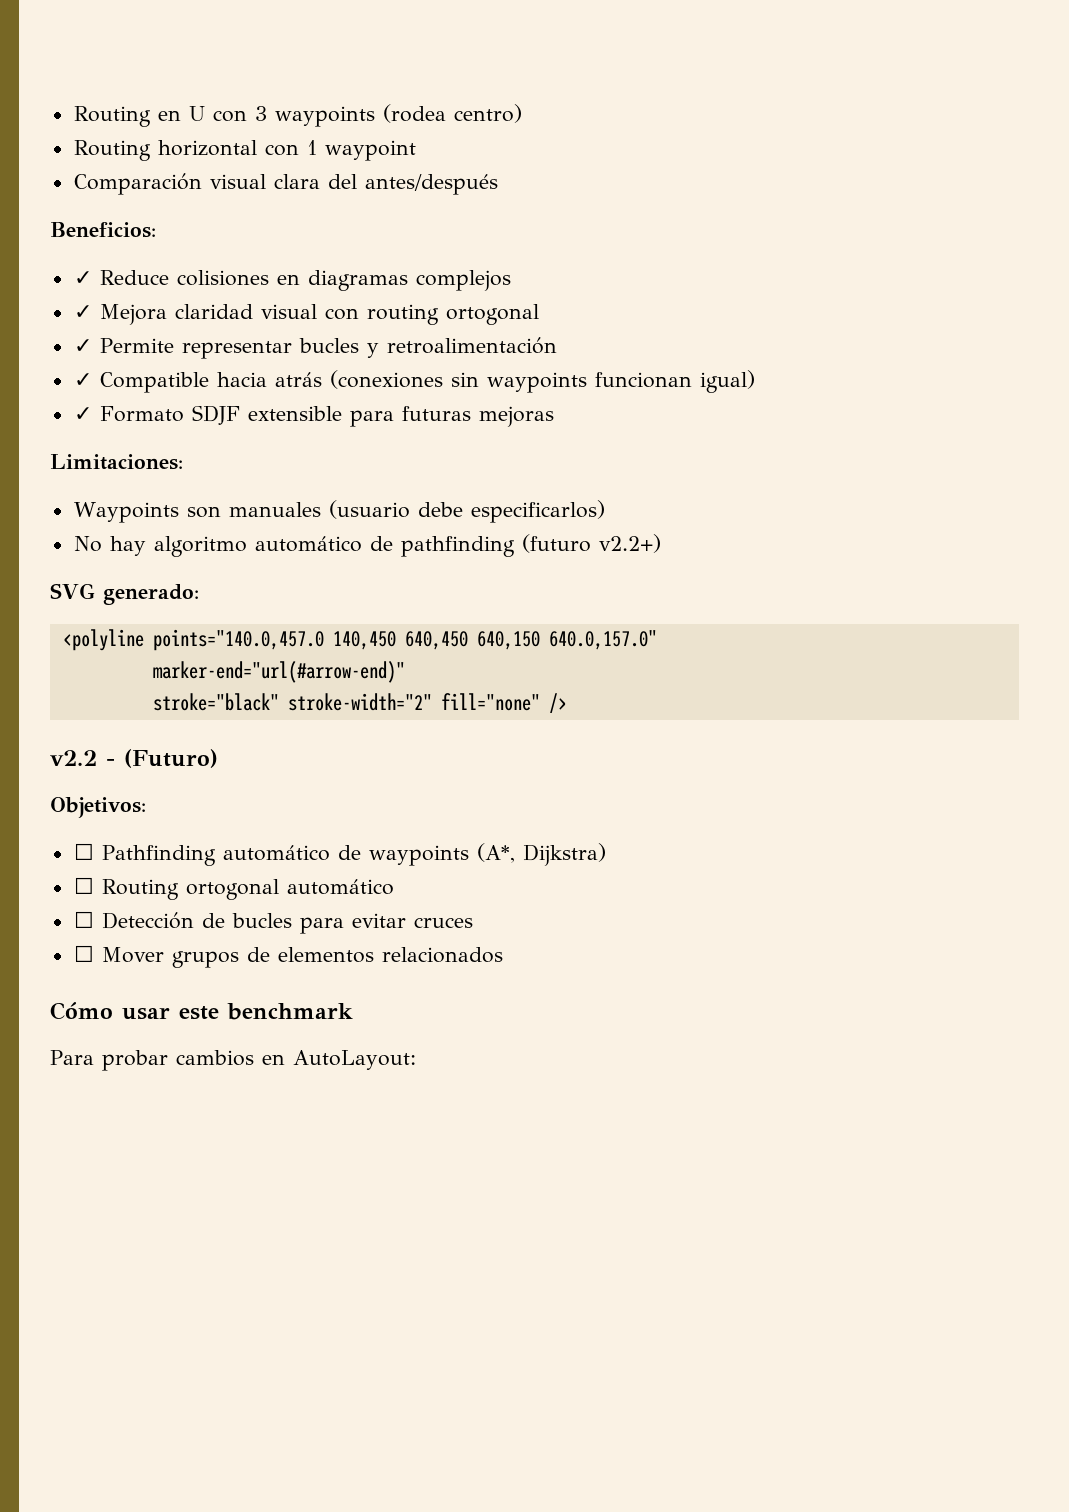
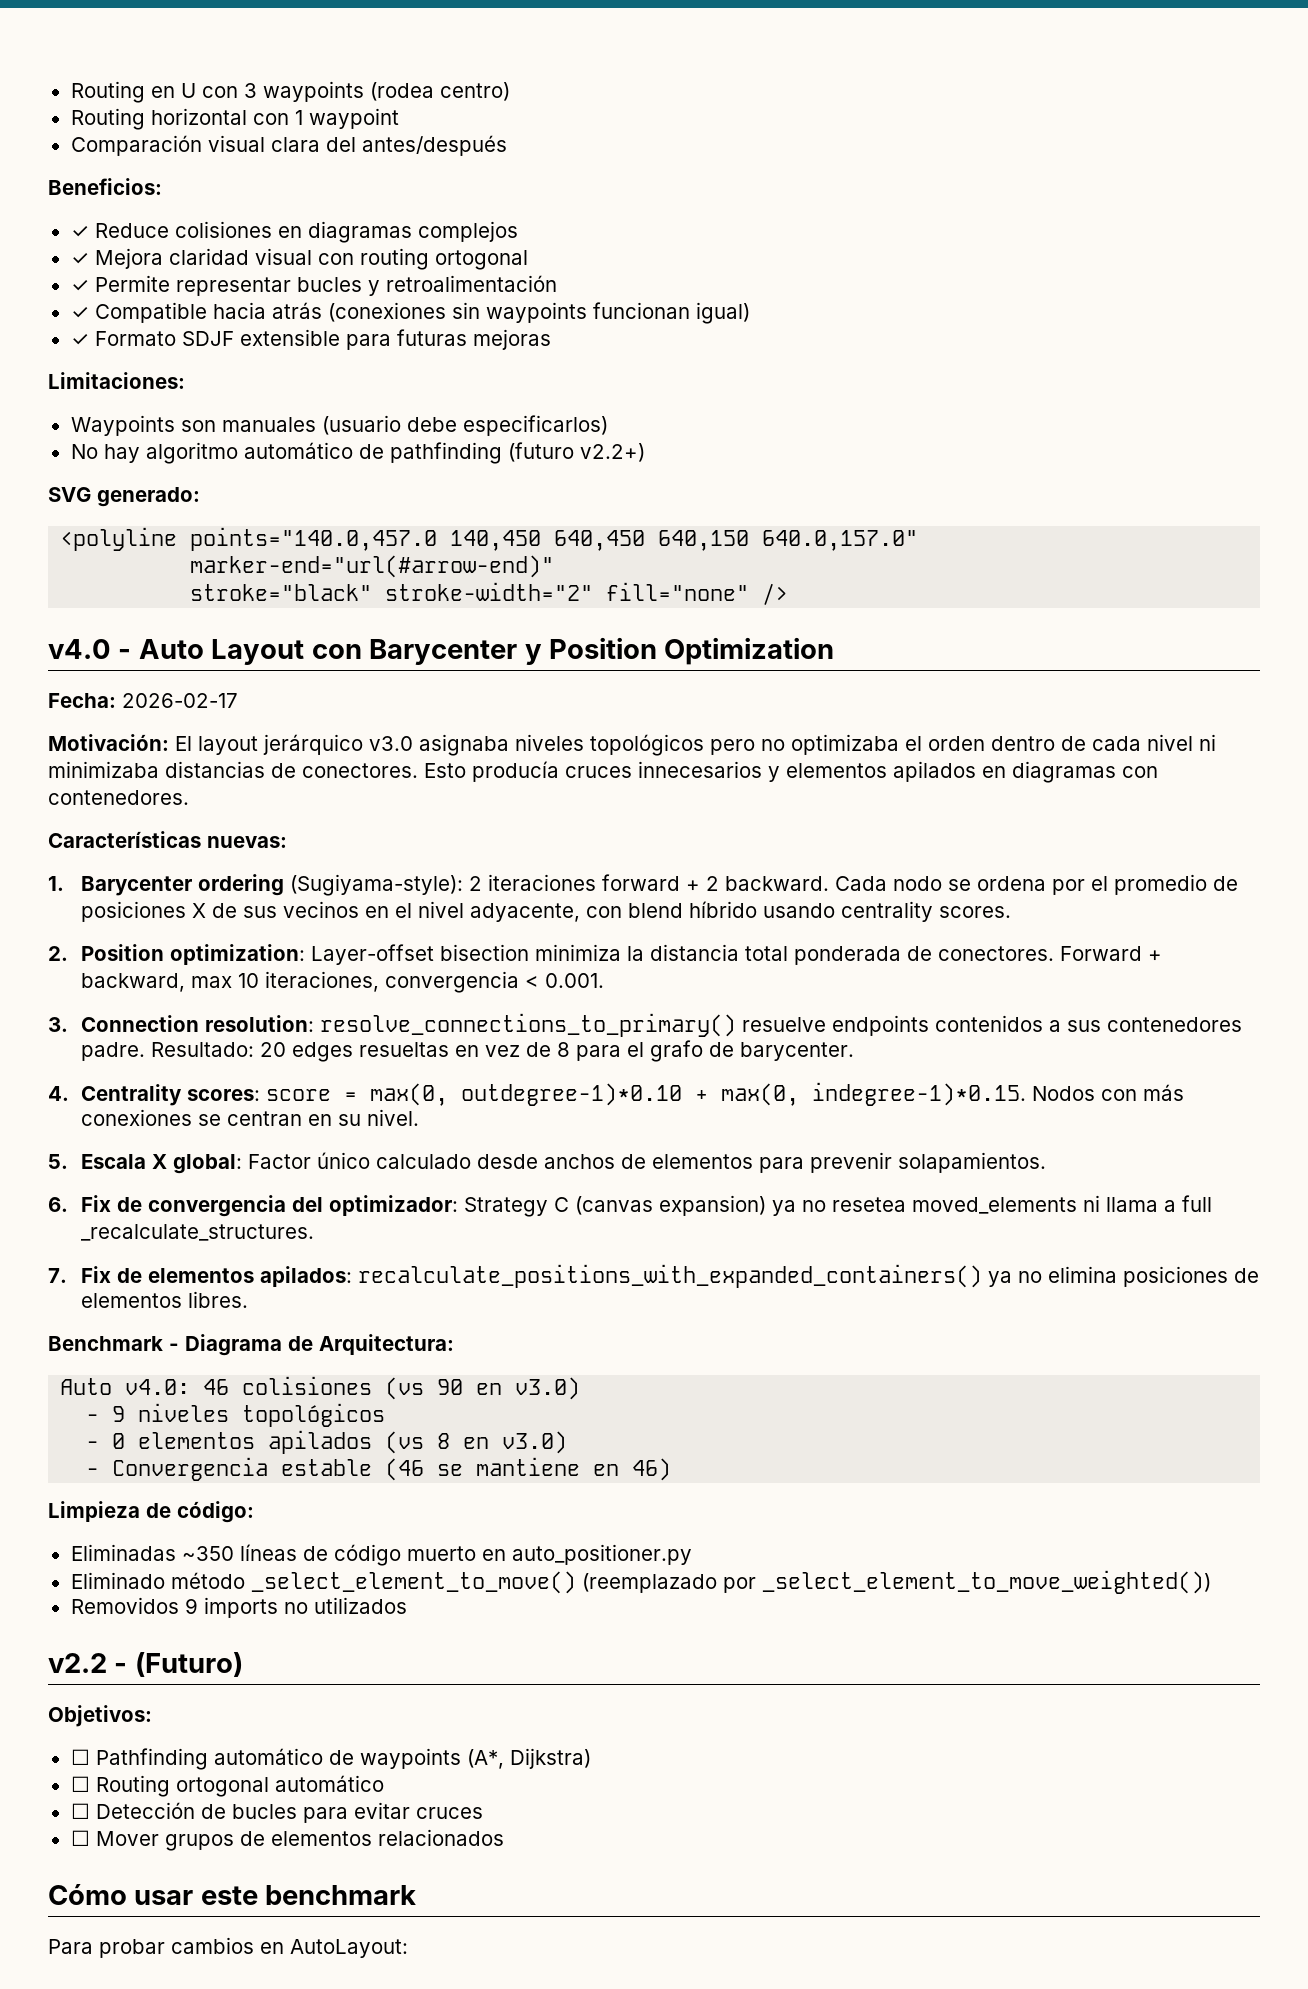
(567, 703) none -> [48,637,835,665] [48,693,238,708] [48,734,1216,756] [48,761,1158,783] [48,790,189,805] [48,831,287,848] [48,874,1238,896] [80,901,1011,922] [48,944,1162,965] [80,971,604,993] [48,1013,1242,1037] [80,1040,854,1062] [48,1082,1184,1106] [80,1109,419,1126] [48,1152,1046,1174] [48,1195,1212,1217] [80,1224,314,1241] [48,1264,1259,1288] [80,1291,248,1308] [48,1334,454,1356] [60,1376,581,1400] [86,1403,386,1427] [86,1430,568,1454] [86,1457,672,1481] [48,1501,254,1523] [70,1544,692,1566] [70,1570,1211,1594] [70,1597,407,1618] // v4.0 - Auto Layout con Barycenter y Position Optimization // Fecha: 2026-02-17 // Motivación: El layout jerárquico v3.0 asignaba niveles topológicos pero no optimizaba el orden dentro de cada nivel ni minimizaba distancias de conectores. Esto producía cruces innecesarios y elementos apilados en diagramas con contenedores. // Características nuevas: // 1. Barycenter ordering (Sugiyama-style): 2 iteraciones forward + 2 backward. Cada nodo se ordena por el promedio de posiciones X de sus vecinos en el nivel adyacente, con blend híbrido usando centrality scores. // 2. Position optimization: Layer-offset bisection minimiza la distancia total ponderada de conectores. Forward + backward, max 10 iteraciones, convergencia < 0.001. // 3. Connection resolution: resolve_connections_to_primary() resuelve endpoints contenidos a sus contenedores padre. Resultado: 20 edges resueltas en vez de 8 para el grafo de barycenter. // 4. Centrality scores: score = max(0, outdegree-1)*0.10 + max(0, indegree-1)*0.15. Nodos con más conexiones se centran en su nivel. // 5. Escala X global: Factor único calculado desde anchos de elementos para prevenir solapamientos. // 6. Fix de convergencia del optimizador: Strategy C (canvas expansion) ya no resetea moved_elements ni llama a full _recalculate_structures. // 7. Fix de elementos apilados: recalculate_positions_with_expanded_containers() ya no elimina posiciones de elementos libres. // Benchmark - Diagrama de Arquitectura: // Auto v4.0: 46 colisiones (vs 90 en v3.0) // - 9 niveles topológicos // - 0 elementos apilados (vs 8 en v3.0) // - Convergencia estable (46 se mantiene en 46) // Limpieza de código: // Eliminadas ~350 líneas de código muerto en auto_positioner.py // Eliminado método _select_element_to_move() (reemplazado por _select_element_to_move_weighted()) // Removidos 9 imports no utilizados

